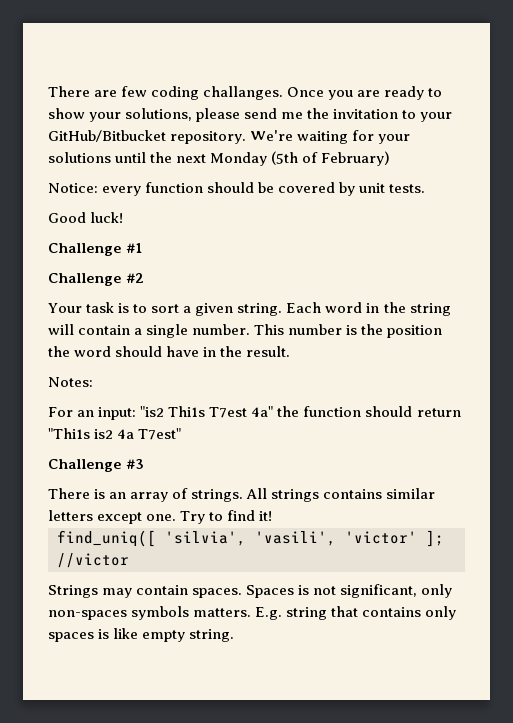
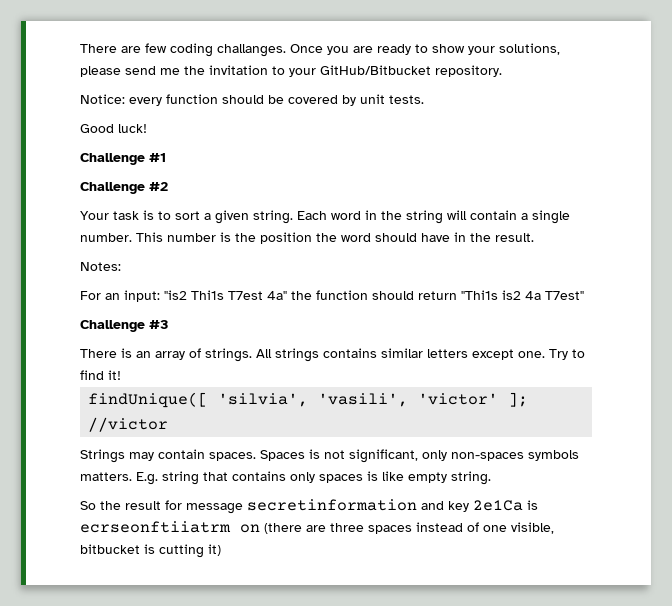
[250,130,411,144] [48,151,391,166] We're waiting for your solutions until the next Monday (5th of February) -> (502, 71) none
[57,530,156,547] find_uniq([ -> [88,392,209,408] findUnique([
(235, 635) none -> [80,499,538,514] [80,521,554,534] [80,544,221,558] // So the result for message secretinformation and key 2e1Ca is ecrseonftiiatrm on (there are three spaces instead of one visible, bitbucket is cutting it)

